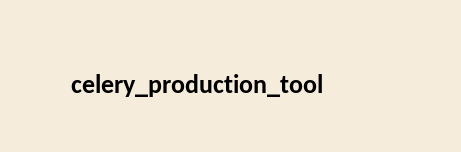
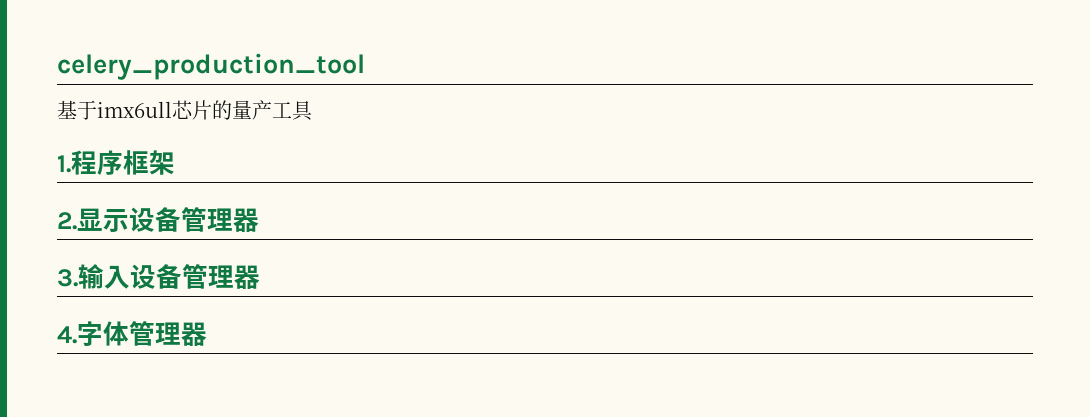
(323, 85) none -> [57,100,313,121] [57,150,175,175] [57,207,259,232] [57,264,260,289] [57,321,207,346] // 基于imx6ull芯片的量产工具 // 1.程序框架 // 2.显示设备管理器 // 3.输入设备管理器 // 4.字体管理器

